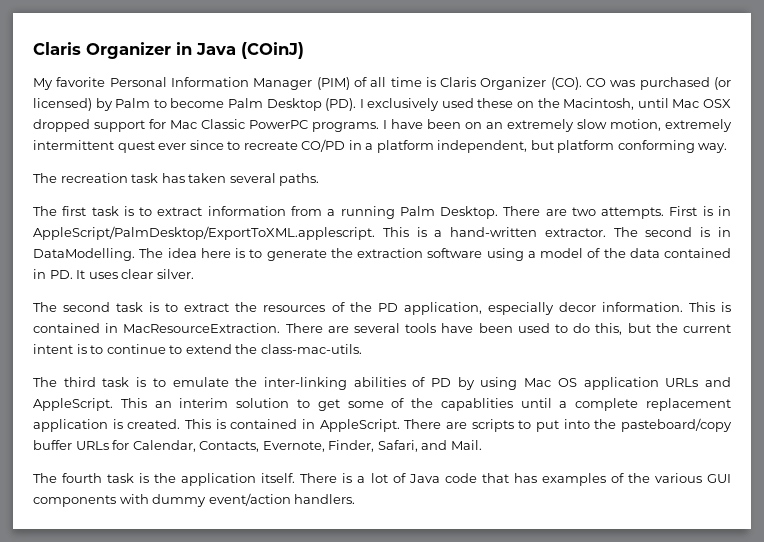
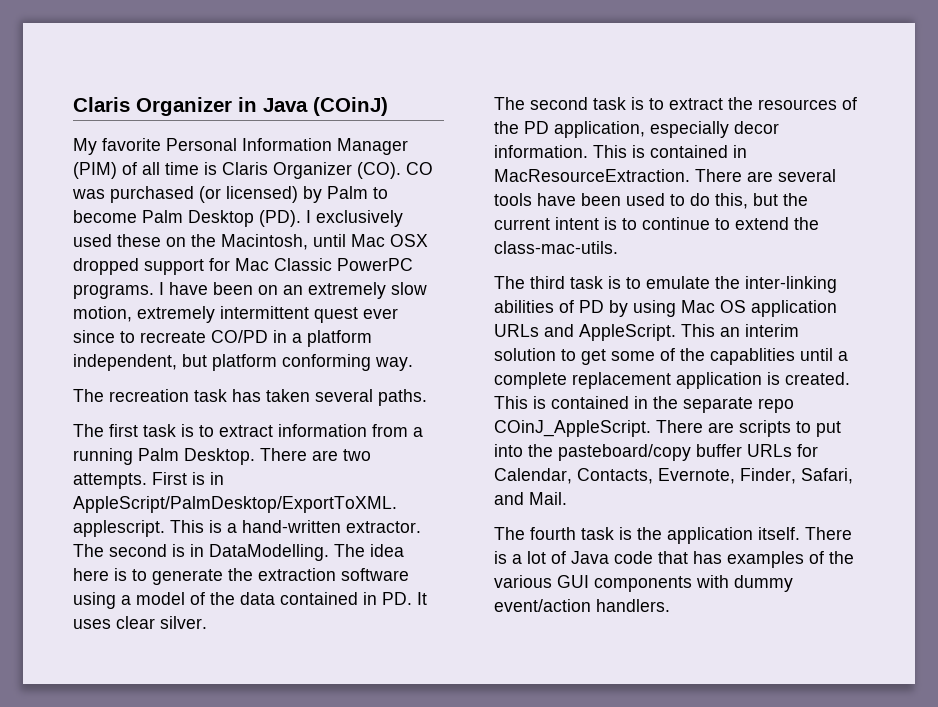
[319,419,400,432] AppleScript. -> [653,396,794,413] [494,420,651,437] the separate repo COinJ_AppleScript.

